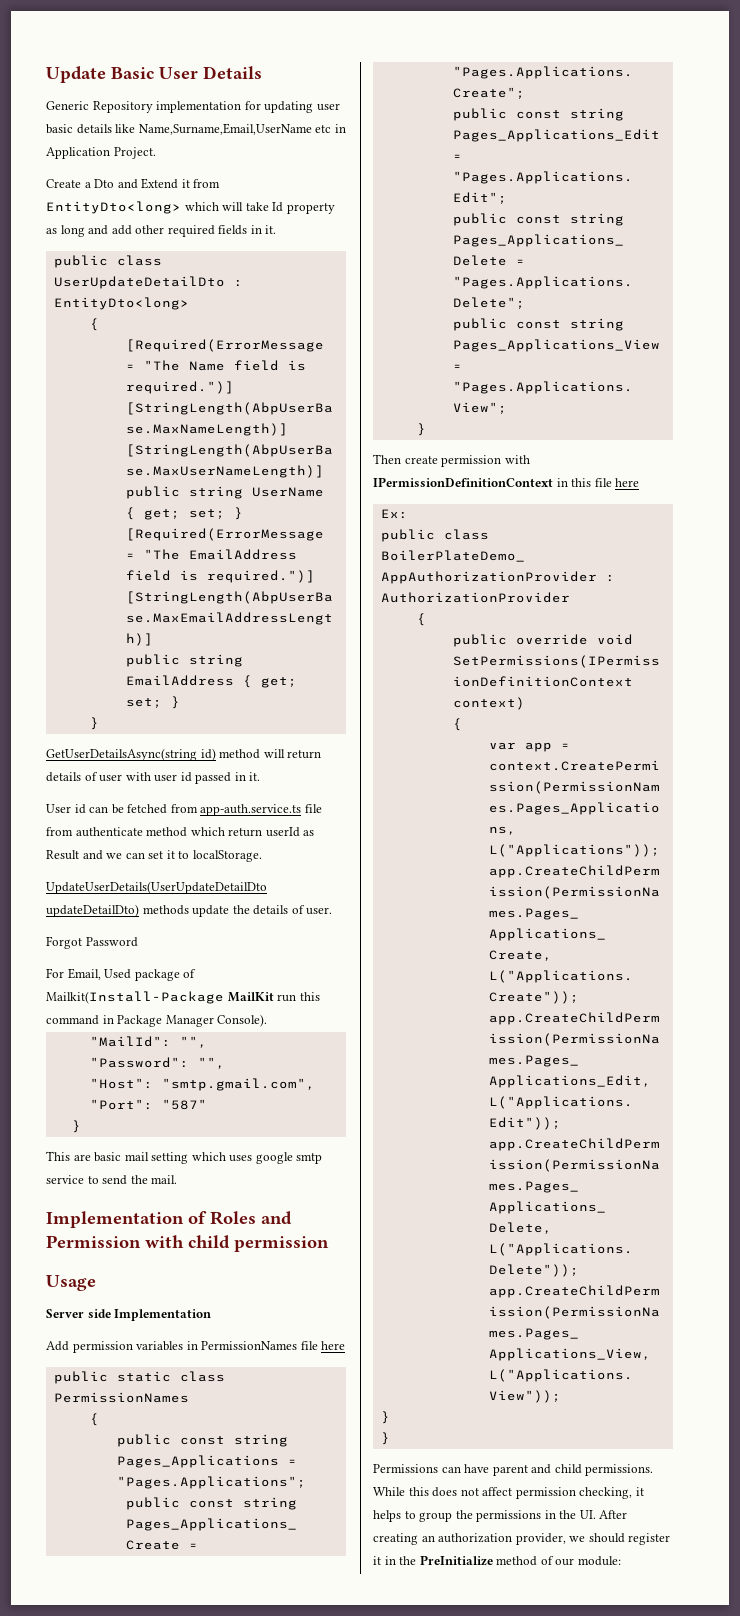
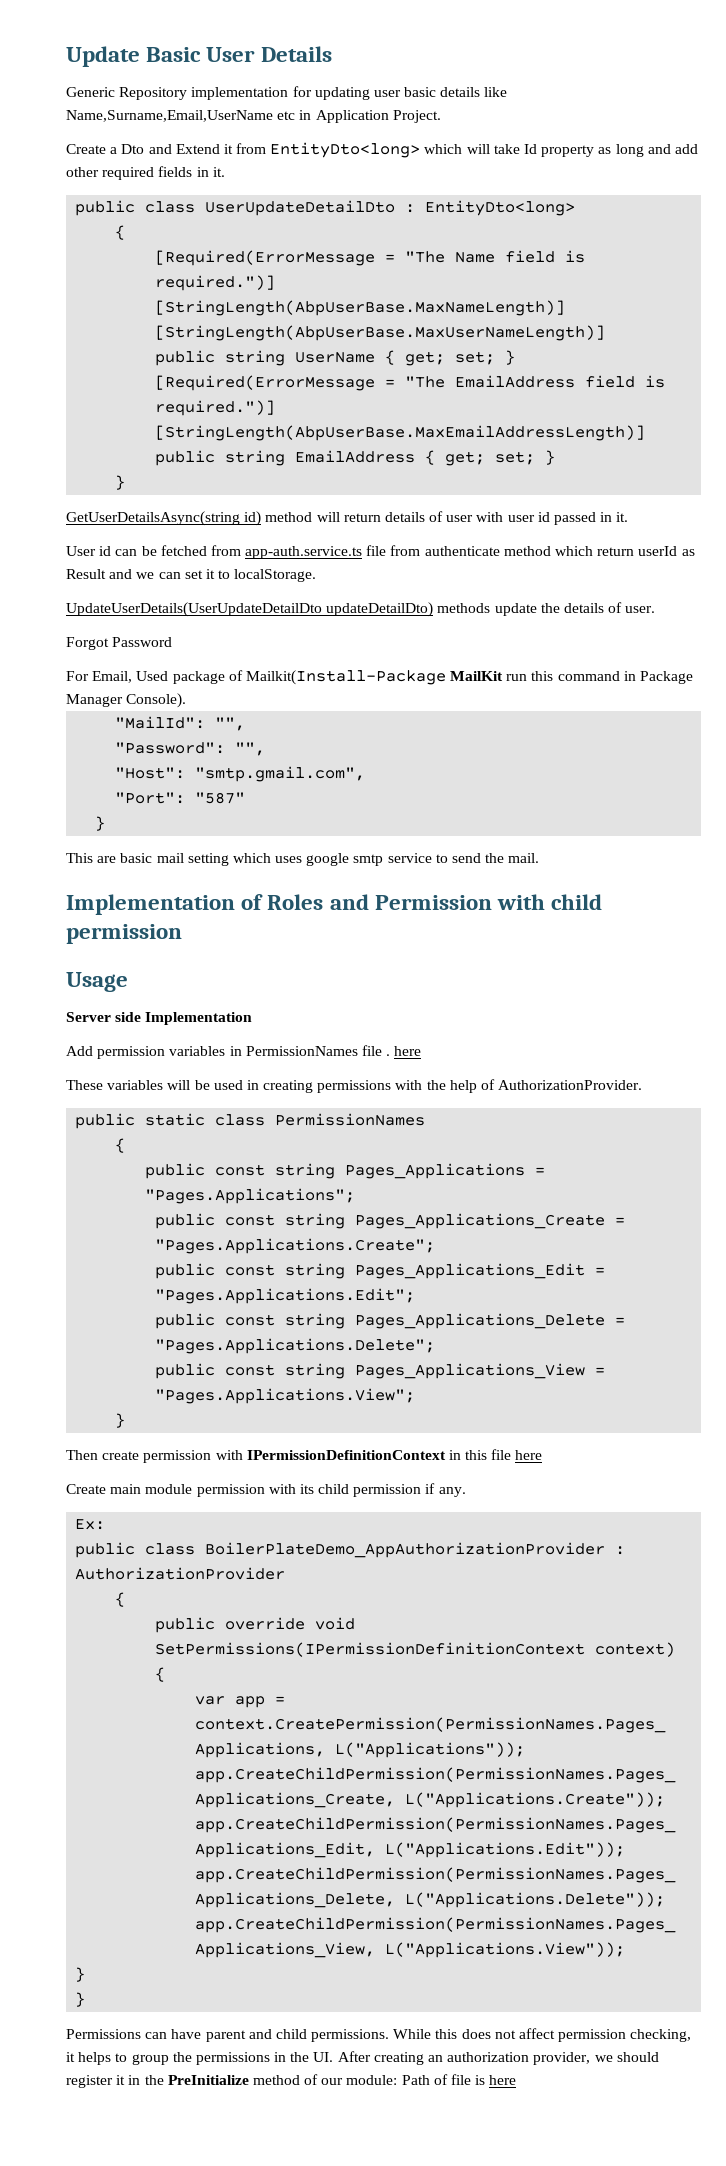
[321,1341,346,1350] here -> [386,1046,422,1056] [66,1079,643,1093] . here // These variables will be used in creating permissions with the help of AuthorizationProvider.
(640, 482) none -> [66,1483,466,1497] // Create main module permission with its child permission if any.
(621, 1561) none -> [401,2074,517,2085] Path of file is here

